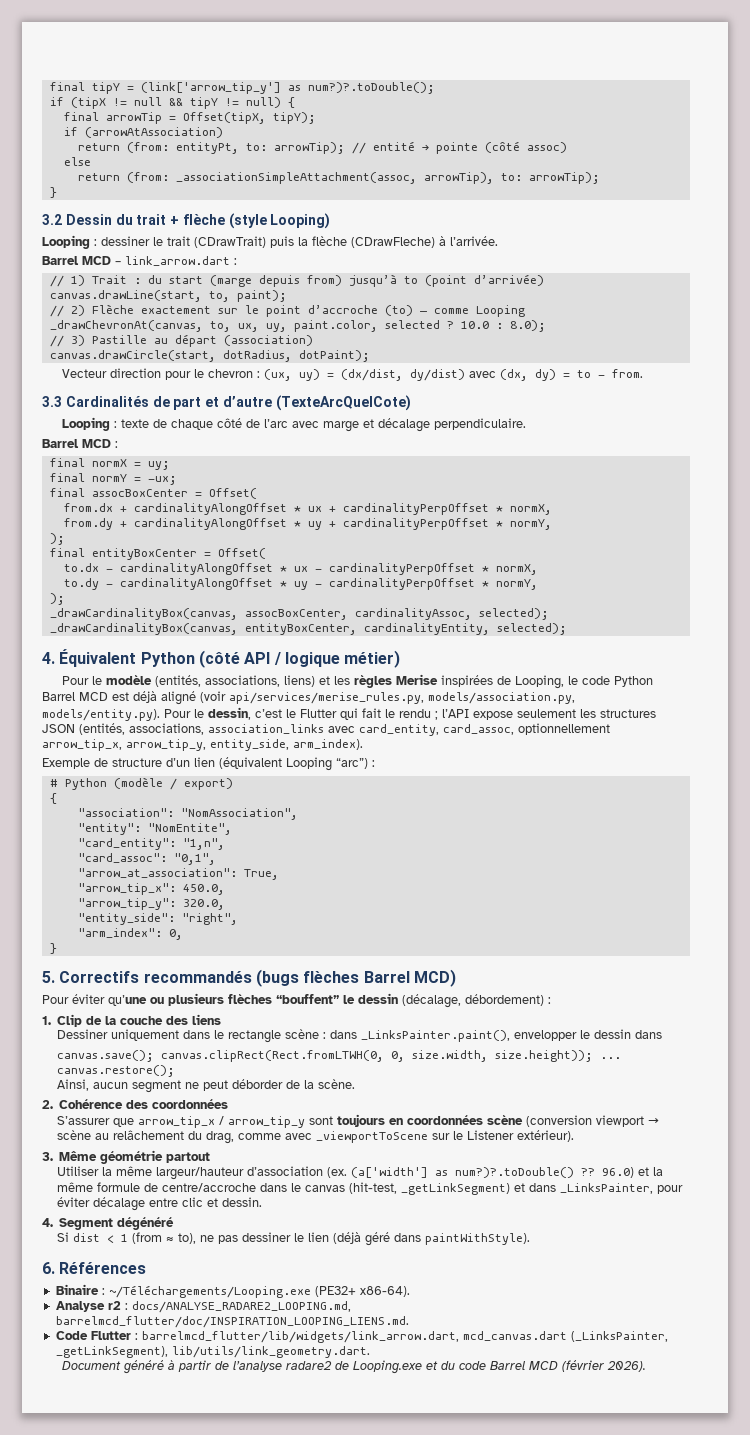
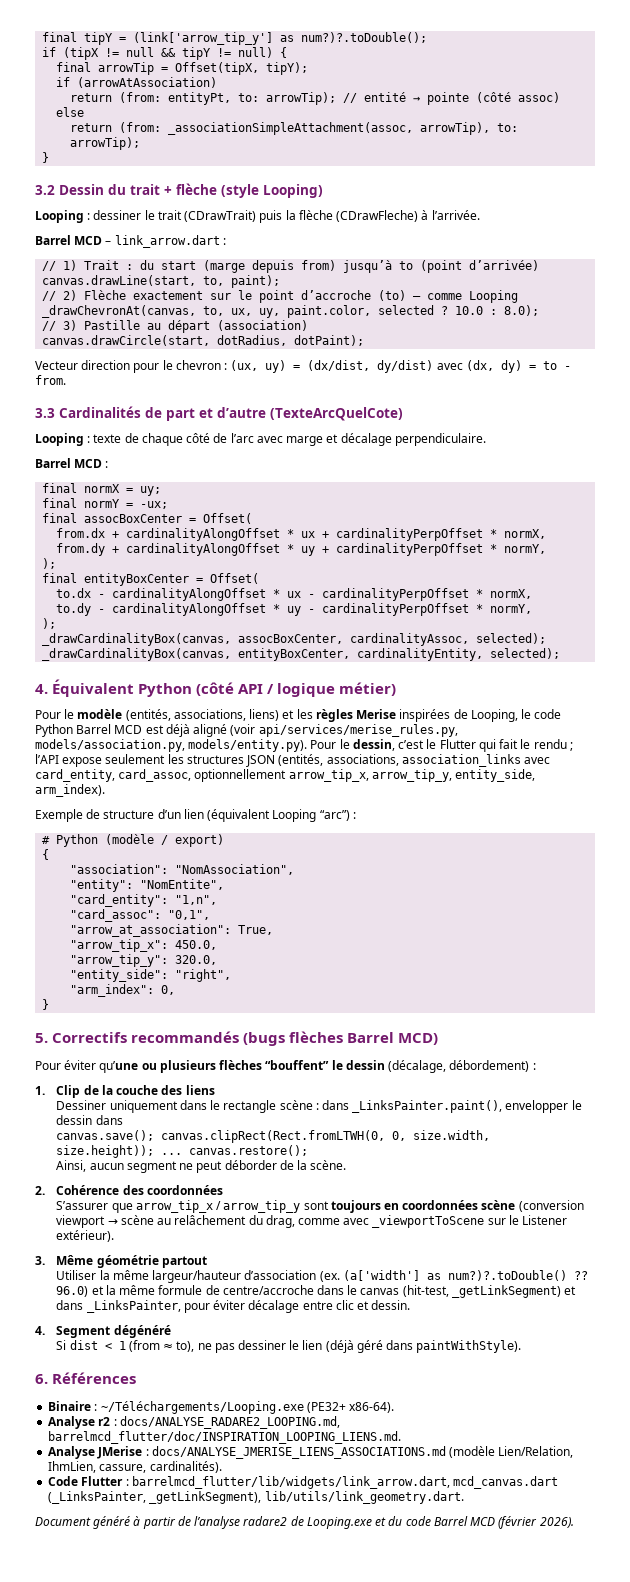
(409, 1322) none -> [48,1446,574,1459] [48,1461,222,1473] // Analyse JMerise : docs/ANALYSE_JMERISE_LIENS_ASSOCIATIONS.md (modèle Lien/Relation, IhmLien, cassure, cardinalités).

